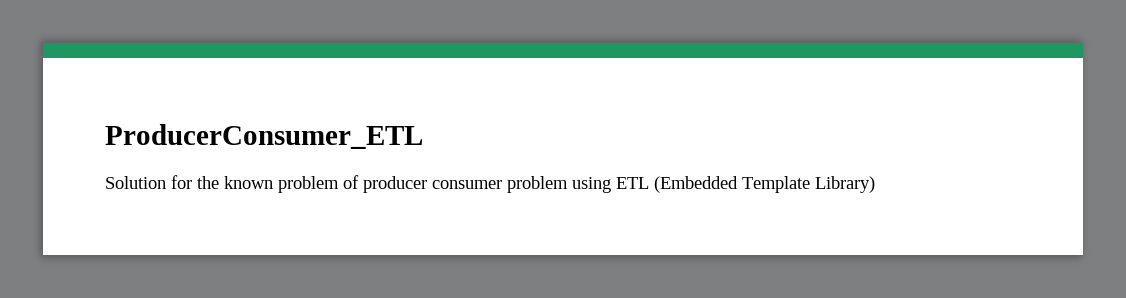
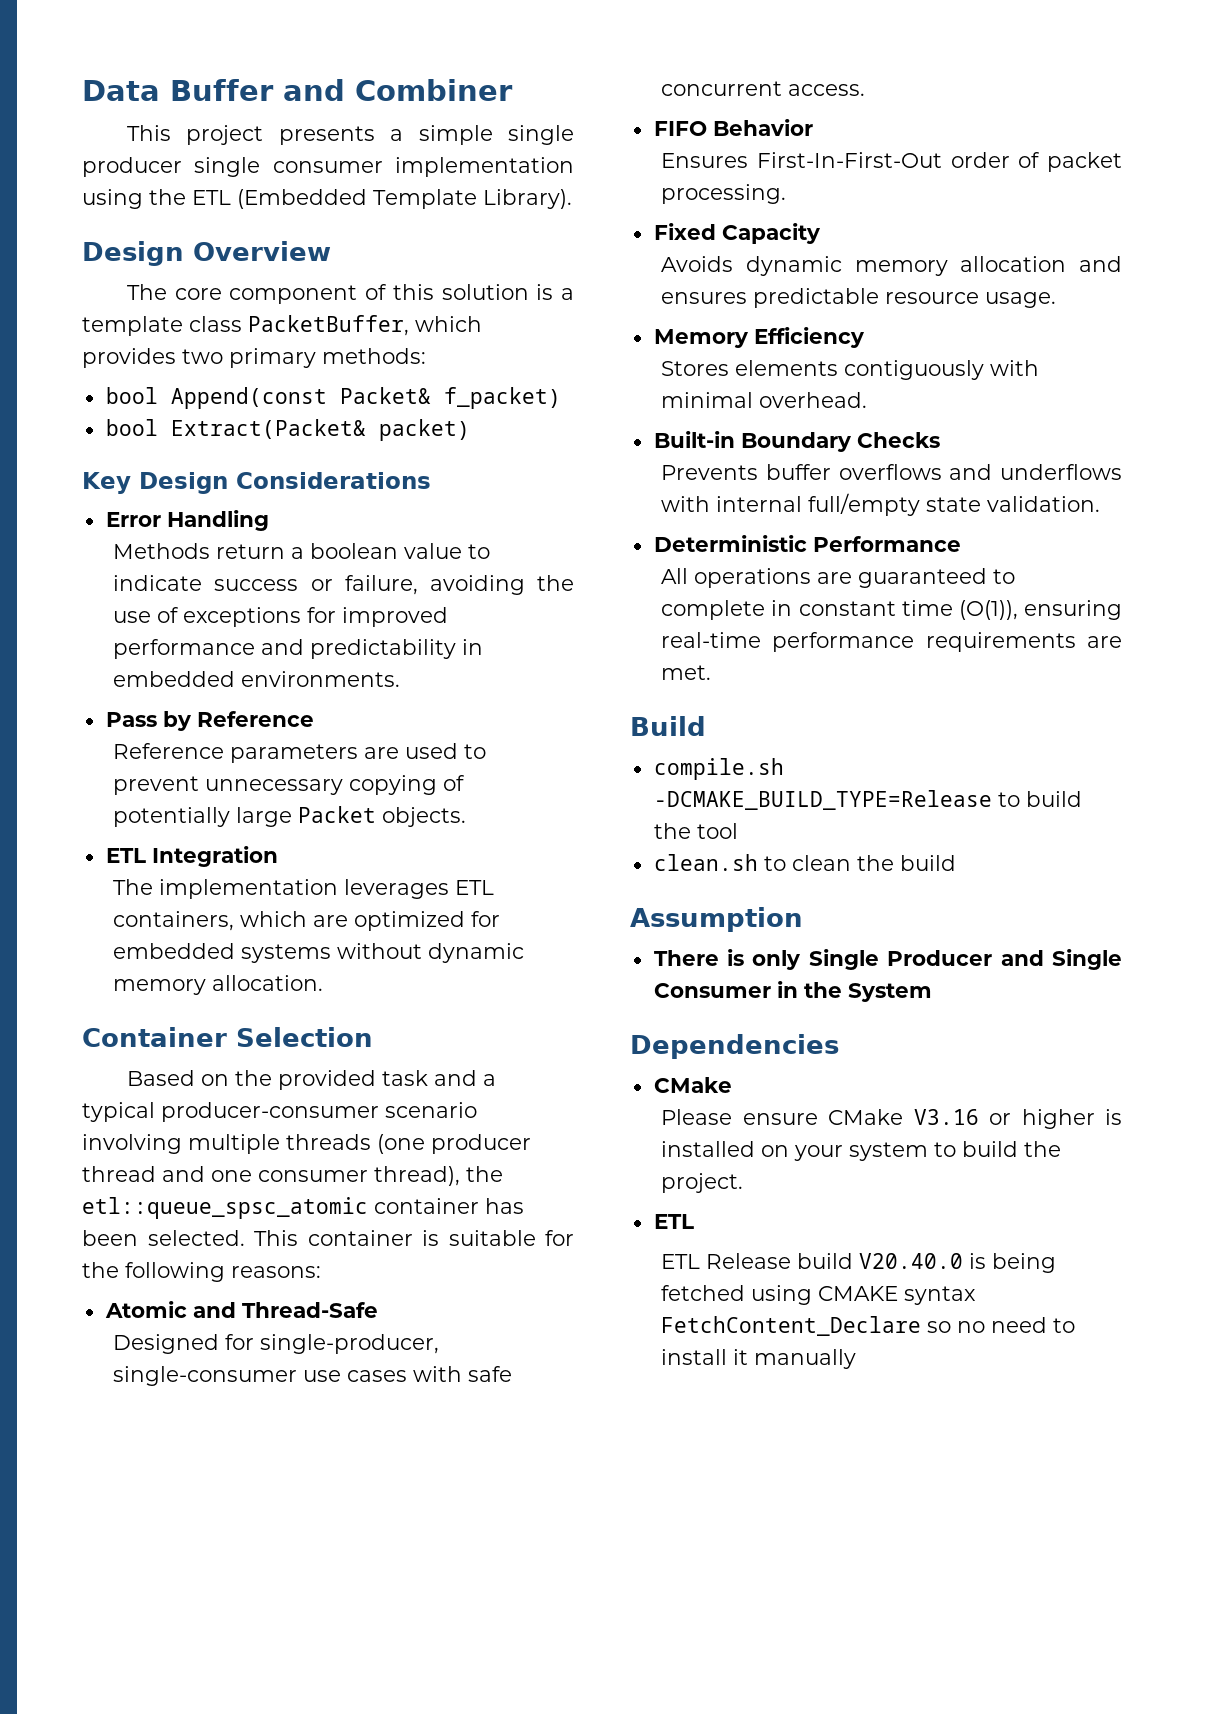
[105,124,423,149] [105,175,875,193] ProducerConsumer_ETL // Solution for the known problem of producer consumer problem using ETL (Embedded Template Library) -> [82,79,513,101] [126,125,574,145] [82,157,574,177] [82,189,572,209] [82,241,331,266] [126,284,574,304] [82,315,482,336] [82,348,426,368] [105,387,561,409] [105,419,470,441] [82,472,431,494] [105,510,269,531] [113,543,491,559] [113,575,574,595] [113,607,449,627] [113,639,484,659] [113,671,401,687] [105,711,314,731] [113,743,487,763] [113,775,466,795] [113,806,467,827] [105,846,278,867] [113,879,495,899] [113,911,501,931] [113,943,525,963] [113,975,324,995] [82,1027,373,1047] [126,1070,496,1090] [82,1102,477,1122] [82,1134,531,1154] [82,1166,503,1186] [82,1197,524,1219] [82,1230,574,1246] [82,1262,321,1282] [104,1301,378,1318] [113,1334,440,1354] [113,1366,513,1386] [661,81,866,96] [653,119,813,136] [661,152,1122,172] [661,184,787,204] [653,223,821,244] [661,256,1122,276] [661,288,1057,308] [653,327,865,348] [661,360,1040,380] [661,392,868,408] [653,431,940,452] [661,464,1122,480] [661,493,1101,516] [653,535,961,552] [661,568,1016,588] [661,600,1122,620] [661,632,1122,652] [661,665,712,680] [630,716,706,736] [653,758,784,780] [653,790,1082,810] [653,823,738,839] [653,854,956,871] [630,907,803,932] [653,949,1122,970] [653,981,932,1002] [630,1034,839,1059] [653,1077,732,1093] [661,1109,1122,1129] [661,1141,1062,1161] [661,1173,744,1193] [653,1214,694,1229] [661,1253,1057,1273] [661,1285,977,1305] [661,1316,1076,1336] [661,1349,857,1369] Data Buffer and Combiner // This project presents a simple single producer single consumer implementation using the ETL (Embedded Template Library). // Design Overview // The core component of this solution is a template class PacketBuffer, which provides two primary methods: // bool Append(const Packet& f_packet) // bool Extract(Packet& packet) // Key Design Considerations // Error Handling // Methods return a boolean value to indicate success or failure, avoiding the use of exceptions for improved performance and predictability in embedded environments. // Pass by Reference // Reference parameters are used to prevent unnecessary copying of potentially large Packet objects. // ETL Integration // The implementation leverages ETL containers, which are optimized for embedded systems without dynamic memory allocation. // Container Selection // Based on the provided task and a typical producer-consumer scenario involving multiple threads (one producer thread and one consumer thread), the etl::queue_spsc_atomic container has been selected. This container is suitable for the following reasons: // Atomic and Thread-Safe // Designed for single-producer, single-consumer use cases with safe concurrent access. // FIFO Behavior // Ensures First-In-First-Out order of packet processing. // Fixed Capacity // Avoids dynamic memory allocation and ensures predictable resource usage. // Memory Efficiency // Stores elements contiguously with minimal overhead. // Built-in Boundary Checks // Prevents buffer overflows and underflows with internal full/empty state validation. // Deterministic Performance // All operations are guaranteed to complete in constant time (O(1)), ensuring real-time performance requirements are met. // Build // compile.sh -DCMAKE_BUILD_TYPE=Release to build the tool // clean.sh to clean the build // Assumption // There is only Single Producer and Single Consumer in the System // Dependencies // CMake // Please ensure CMake V3.16 or higher is installed on your system to build the project. // ETL // ETL Release build V20.40.0 is being fetched using CMAKE syntax FetchContent_Declare so no need to install it manually

